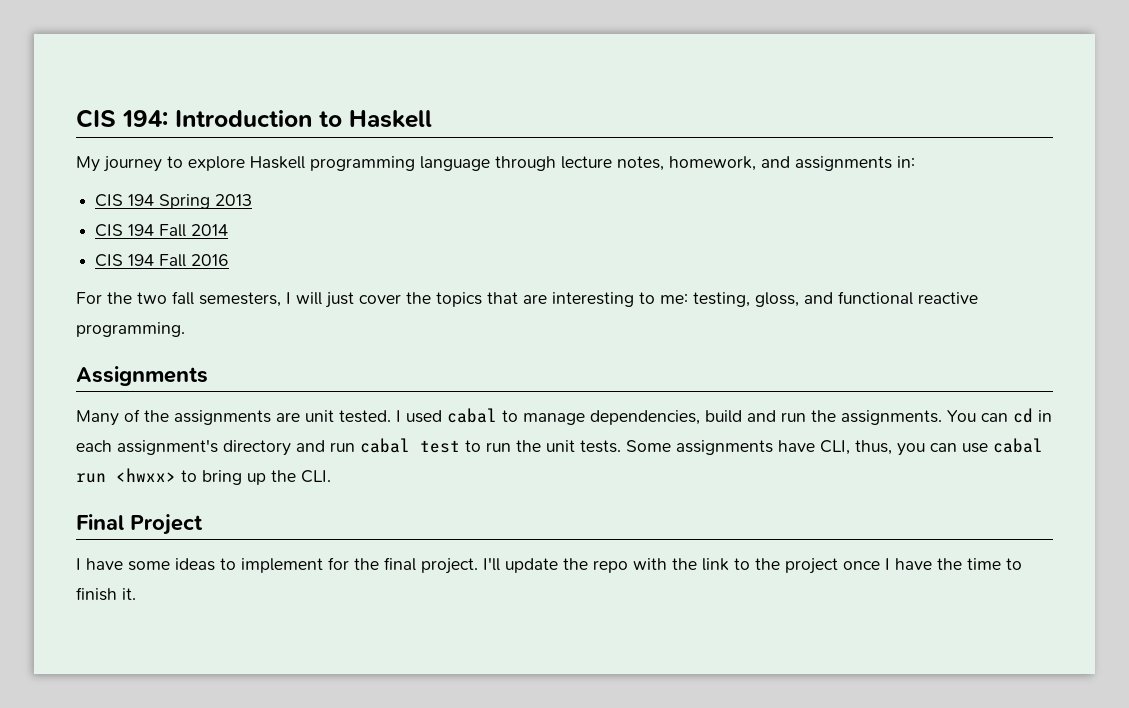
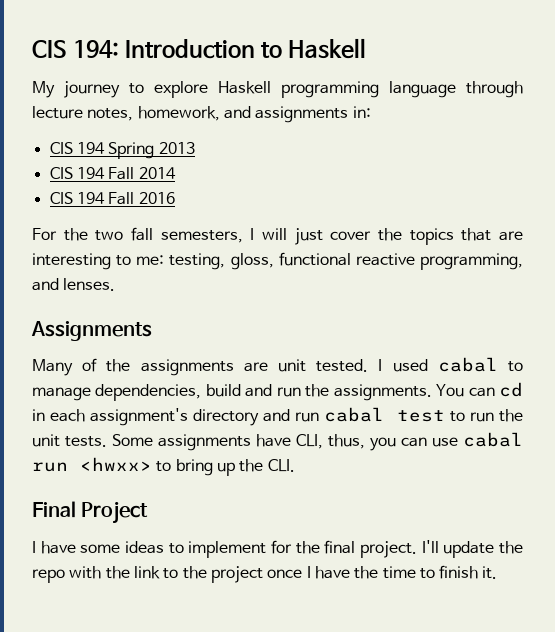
[804,292,833,304] and -> (274, 261) none
[76,322,185,337] programming. -> [420,253,523,270] [32,278,116,291] programming, and lenses.

